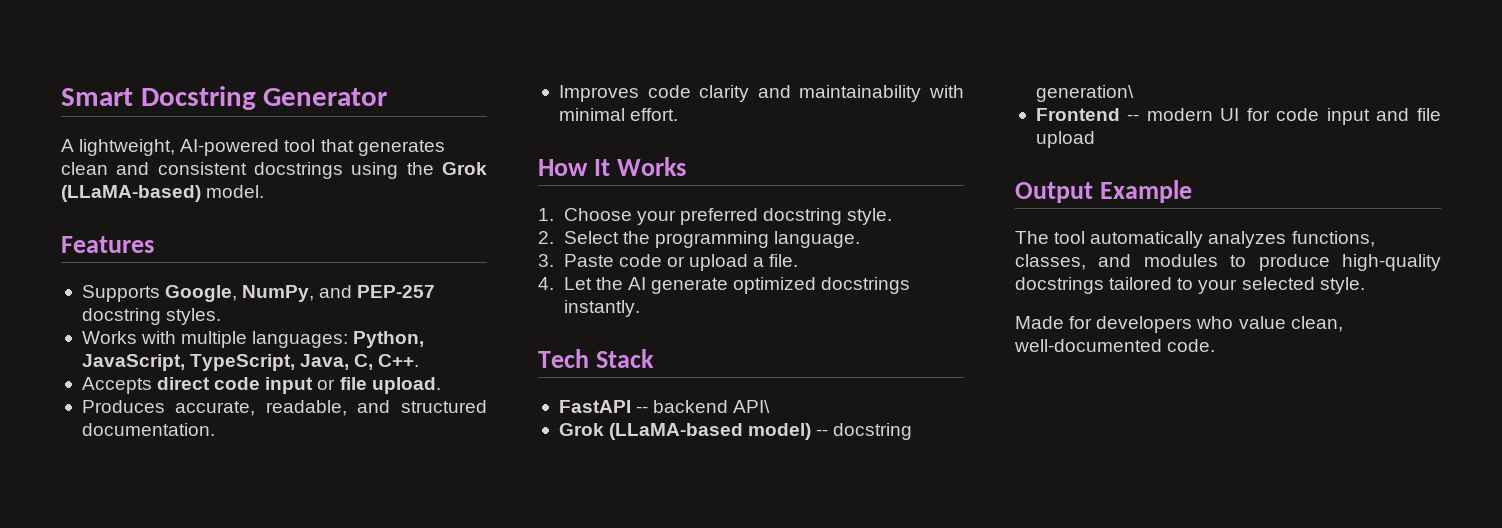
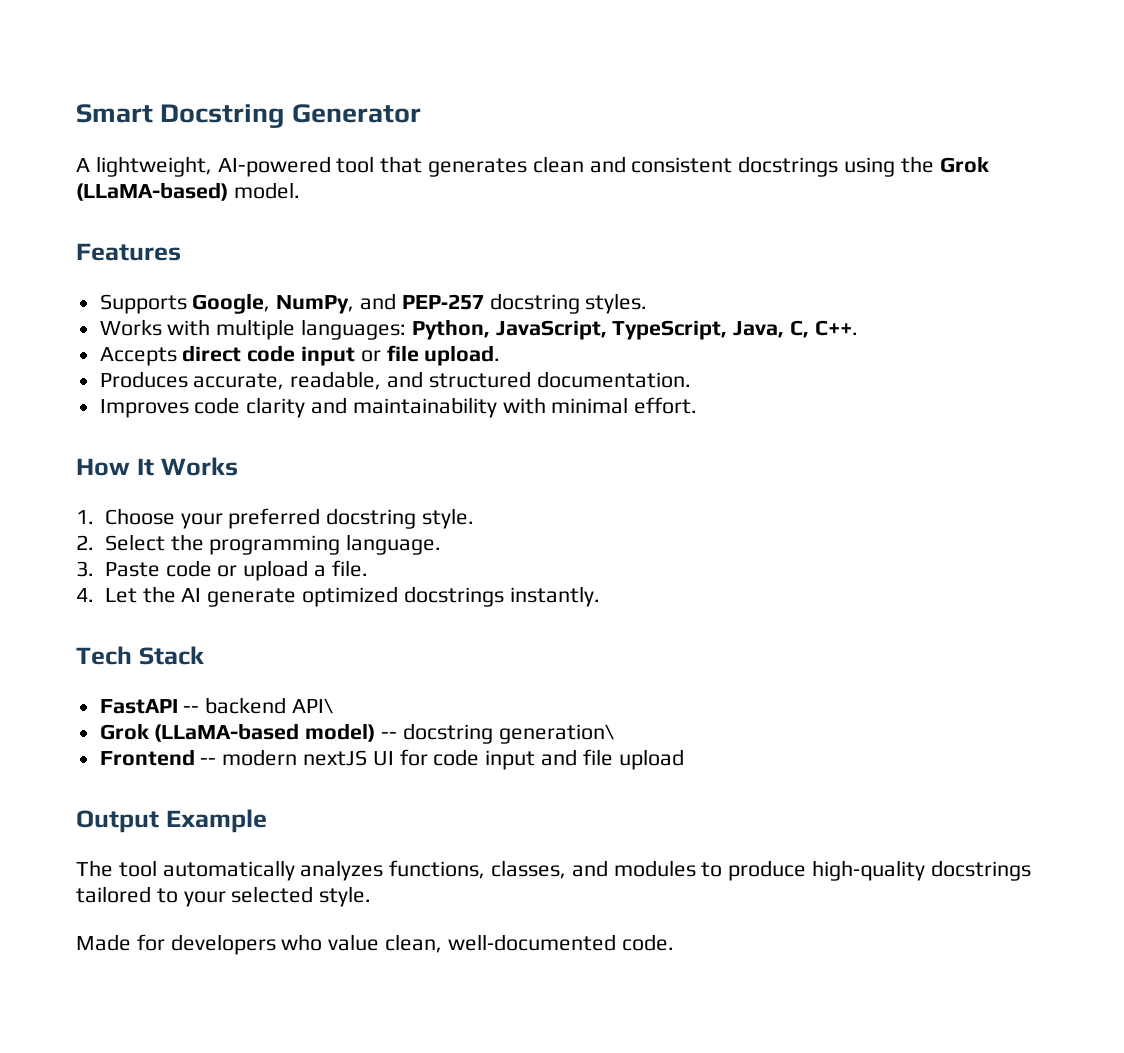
(1213, 114) none -> [303,750,368,766] nextJS

